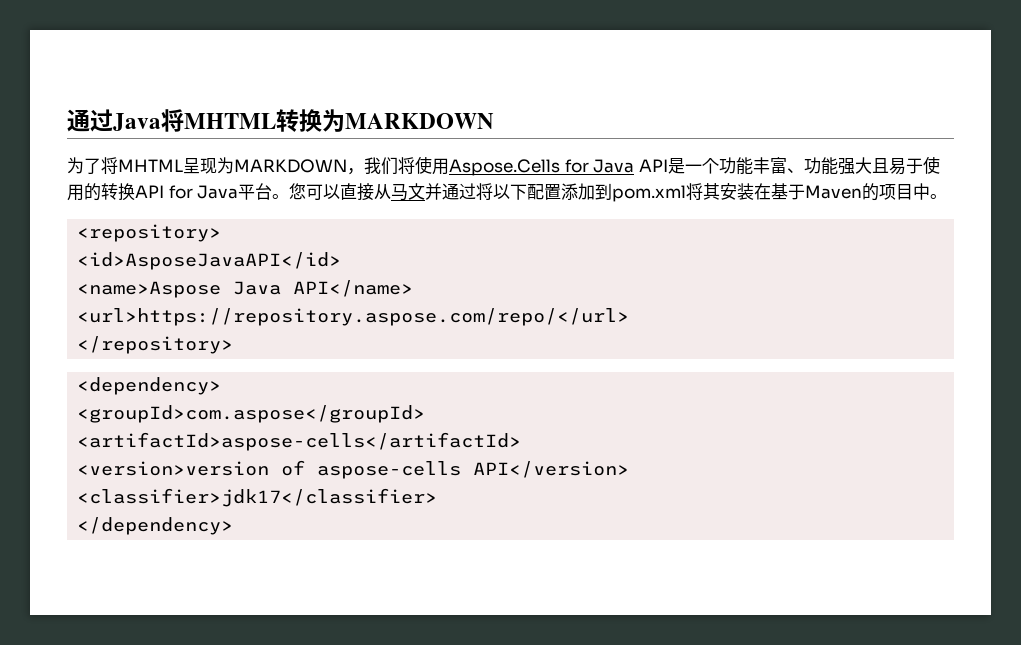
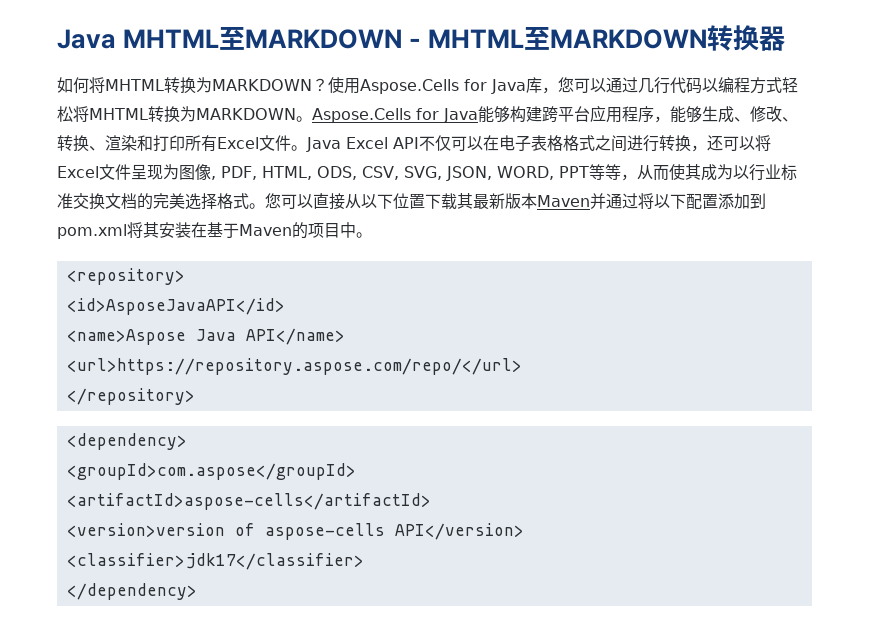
[67,109,494,132] [67,156,940,176] [67,183,426,201] 通过Java将MHTML转换为MARKDOWN // 为了将MHTML呈现为MARKDOWN，我们将使用Aspose.Cells for Java API是一个功能丰富、功能强大且易于使用的转换API for Java平台。您可以直接从马文 -> [57,25,786,51] [57,77,798,94] [57,105,798,123] [57,135,771,152] [57,164,797,181] [57,193,590,210] Java MHTML至MARKDOWN - MHTML至MARKDOWN转换器 // 如何将MHTML转换为MARKDOWN？使用Aspose.Cells for Java库，您可以通过几行代码以编程方式轻松将MHTML转换为MARKDOWN。Aspose.Cells for Java能够构建跨平台应用程序，能够生成、修改、转换、渲染和打印所有Excel文件。Java Excel API不仅可以在电子表格格式之间进行转换，还可以将Excel文件呈现为图像, PDF, HTML, ODS, CSV, SVG, JSON, WORD, PPT等等，从而使其成为以行业标准交换文档的完美选择格式。您可以直接从以下位置下载其最新版本Maven

